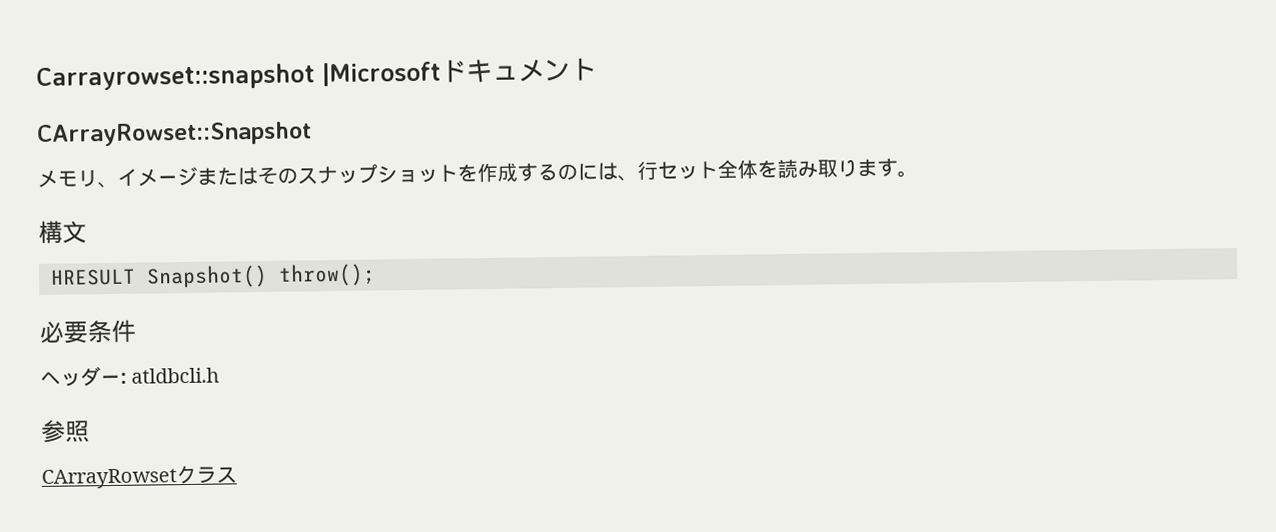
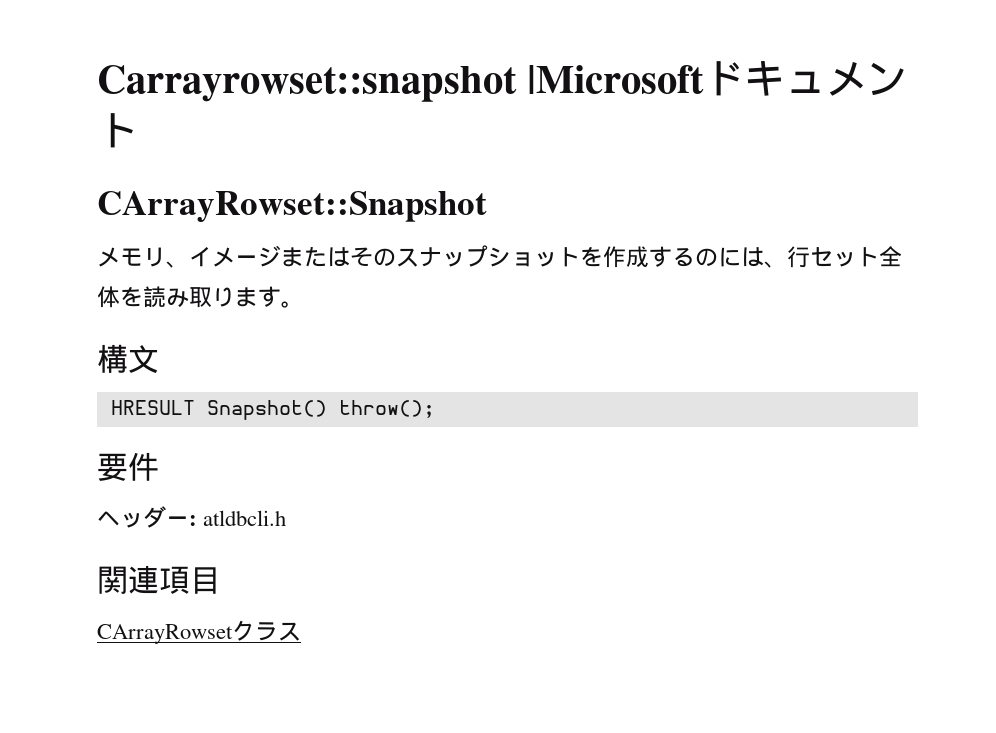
[39,319,112,344] 必要条 -> [97,453,128,481] 要
[40,419,90,443] 参照 -> [97,565,221,594] 関連項目

